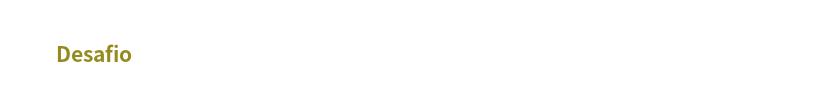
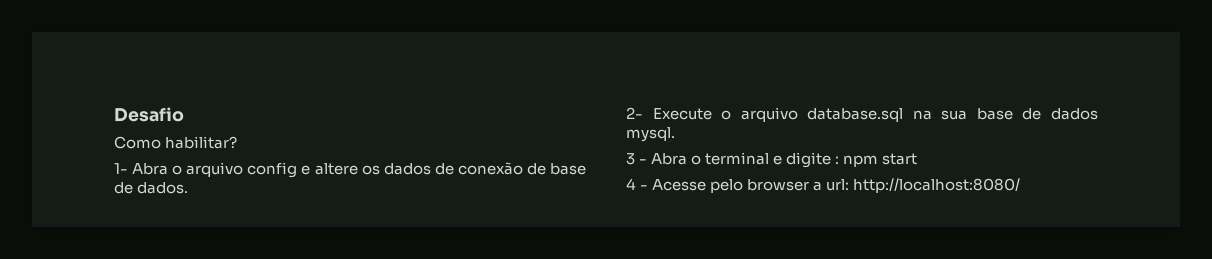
(132, 53) none -> [114,136,238,149] [114,162,586,178] [114,182,189,194] [626,107,1098,122] [626,127,675,142] [626,152,918,168] [626,178,1021,193] // Como habilitar? // 1- Abra o arquivo config e altere os dados de conexão de base de dados. // 2- Execute o arquivo database.sql na sua base de dados mysql. // 3 - Abra o terminal e digite : npm start // 4 - Acesse pelo browser a url: http://localhost:8080/

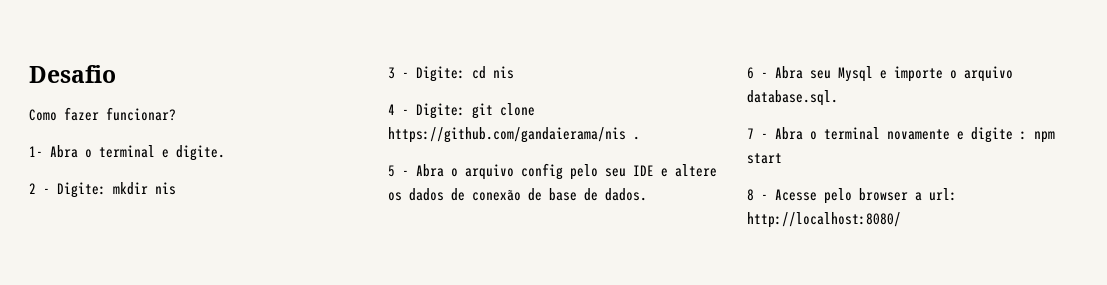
[165,136,238,149] habilitar? -> [64,107,176,121] fazer funcionar?
[186,162,298,178] arquivo config -> [99,145,225,161] [29,182,176,198] [388,66,514,82] [388,103,535,119] [388,127,640,143] [388,163,654,180] terminal e digite. // 2 - Digite: mkdir nis // 3 - Digite: cd nis // 4 - Digite: git clone https://github.com/gandaierama/nis . // 5 - Abra o arquivo config pelo seu IDE
[626,107,1098,122] [626,127,675,142] [626,153,635,165] 2- Execute o arquivo database.sql na sua base de dados mysql. // 3 -> [747,66,1013,82] [747,90,838,106] [747,128,754,139] 6 - Abra seu Mysql e importe o arquivo database.sql. // 7
(770, 158) none -> [887,129,950,140] novamente
[626,178,636,190] 4 -> [747,189,754,201] 8

